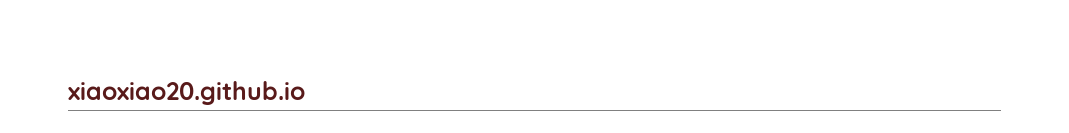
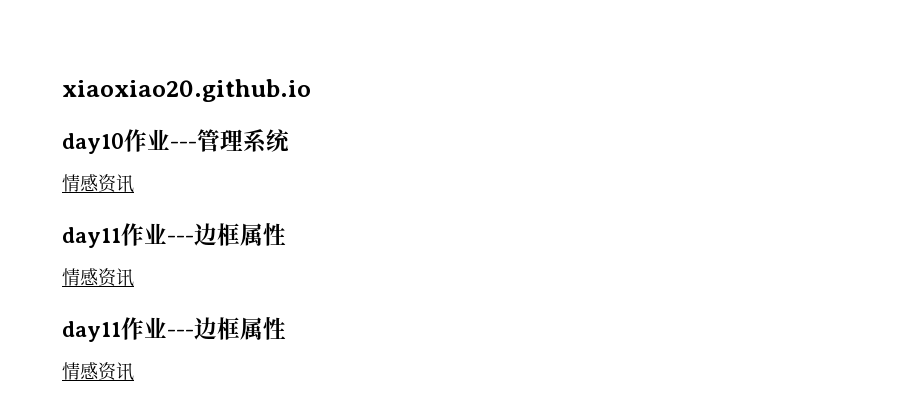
(305, 93) none -> [62,129,290,154] [62,174,134,193] [62,223,286,248] [62,268,134,287] [62,317,286,342] [62,362,134,381] // day10作业---管理系统 // 情感资讯 // day11作业---边框属性 // 情感资讯 // day11作业---边框属性 // 情感资讯

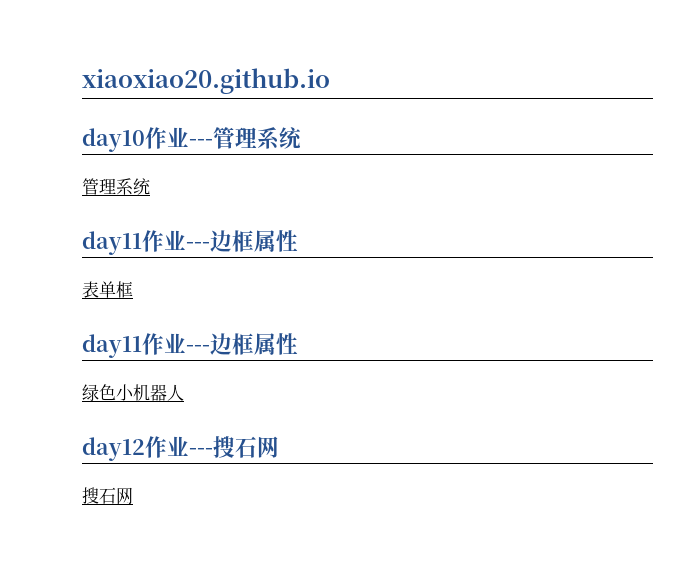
[62,174,134,193] [62,223,286,248] [62,268,134,287] [62,317,286,342] [62,362,134,381] 情感资讯 // day11作业---边框属性 // 情感资讯 // day11作业---边框属性 // 情感资讯 -> [82,178,150,195] [82,230,298,255] [82,281,133,298] [82,333,298,358] [82,384,184,401] [82,436,279,461] [82,487,133,505] 管理系统 // day11作业---边框属性 // 表单框 // day11作业---边框属性 // 绿色小机器人 // day12作业---搜石网 // 搜石网

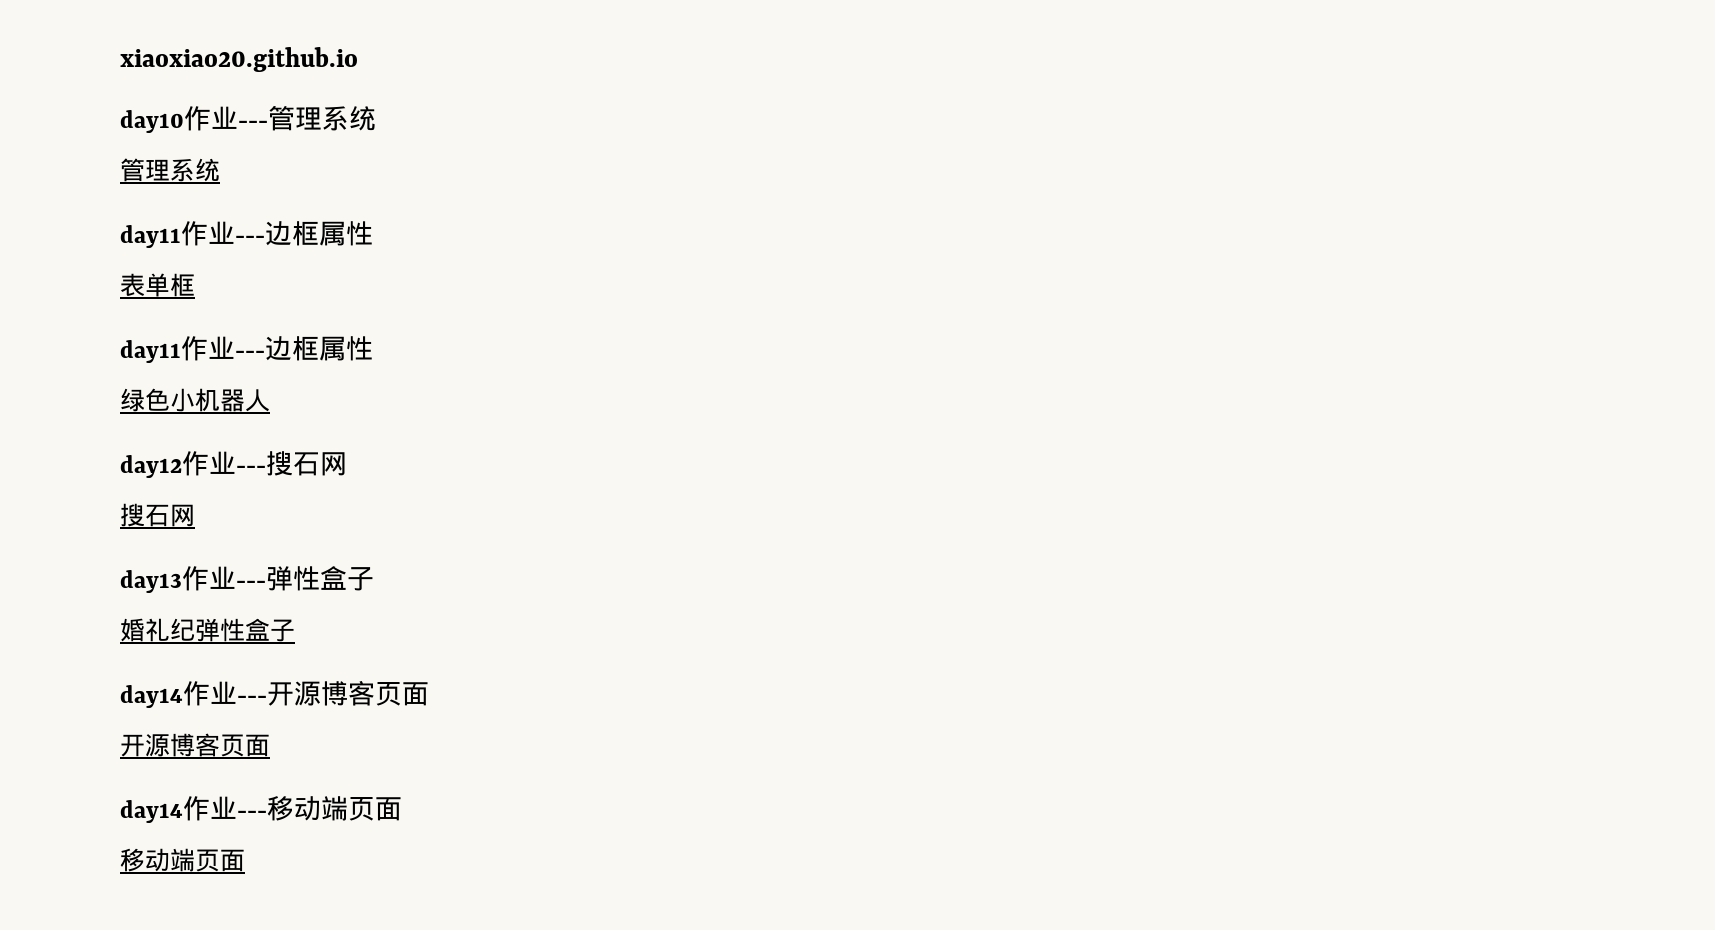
(133, 496) none -> [120,566,374,593] [120,618,295,642] [120,680,429,708] [120,733,270,757] [120,796,402,823] [120,848,245,872] // day13作业---弹性盒子 // 婚礼纪弹性盒子 // day14作业---开源博客页面 // 开源博客页面 // day14作业---移动端页面 // 移动端页面

